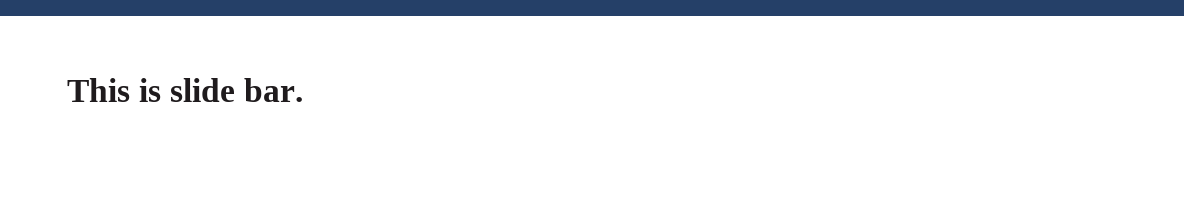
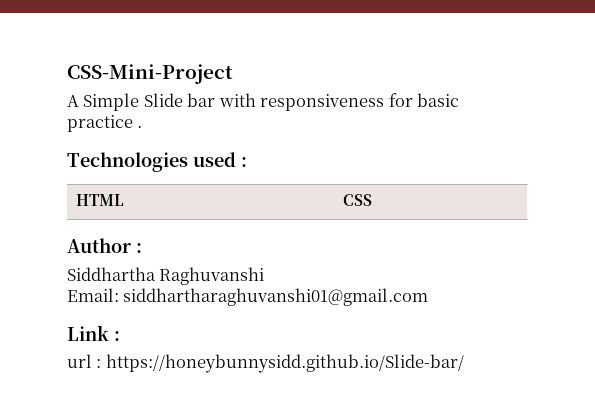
[67,78,304,102] This is slide bar. -> [67,64,233,84] [67,93,460,111] [67,115,143,132] [67,152,247,172] [76,194,125,206] [343,194,373,206] [67,238,142,253] [67,267,265,285] [67,288,429,306] [67,325,120,341] [67,354,464,373] CSS-Mini-Project // A Simple Slide bar with responsiveness for basic practice . // Technologies used : // HTML | CSS // Author : // Siddhartha Raghuvanshi // Email: siddhartharaghuvanshi01@gmail.com // Link : // url : https://honeybunnysidd.github.io/Slide-bar/

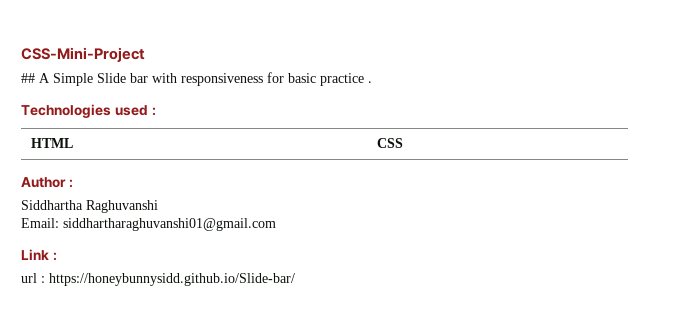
(233, 74) none -> [21,73,35,83] ##

